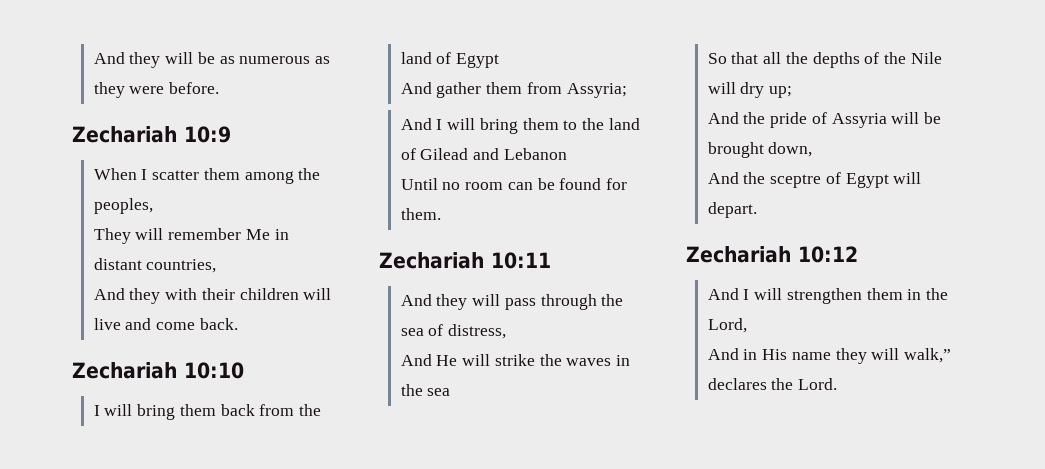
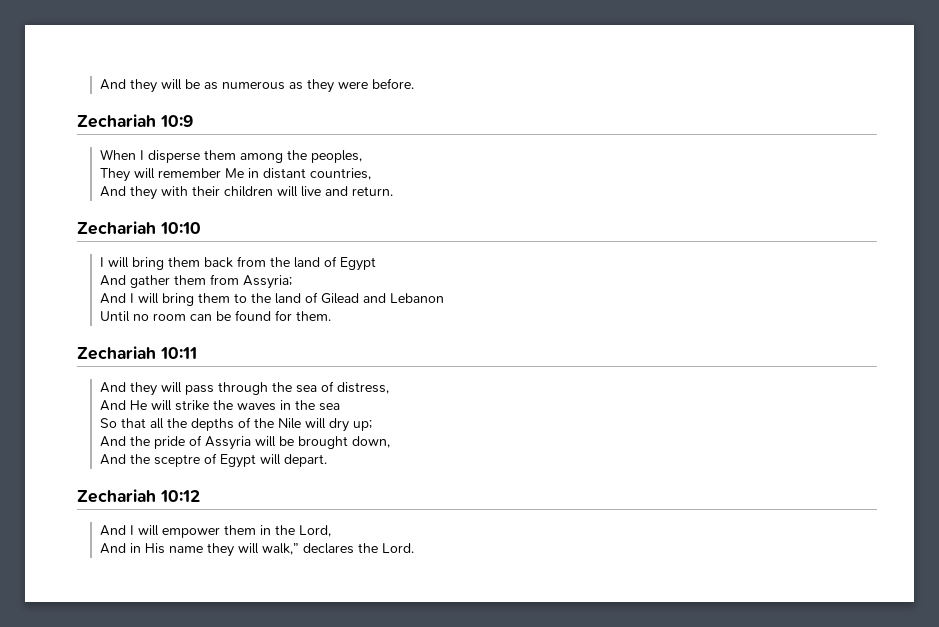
[152,170,200,180] scatter -> [148,150,201,163] disperse
[156,318,238,330] come back. -> [352,186,394,196] return.
[786,288,862,304] strengthen -> [162,527,221,538] empower

